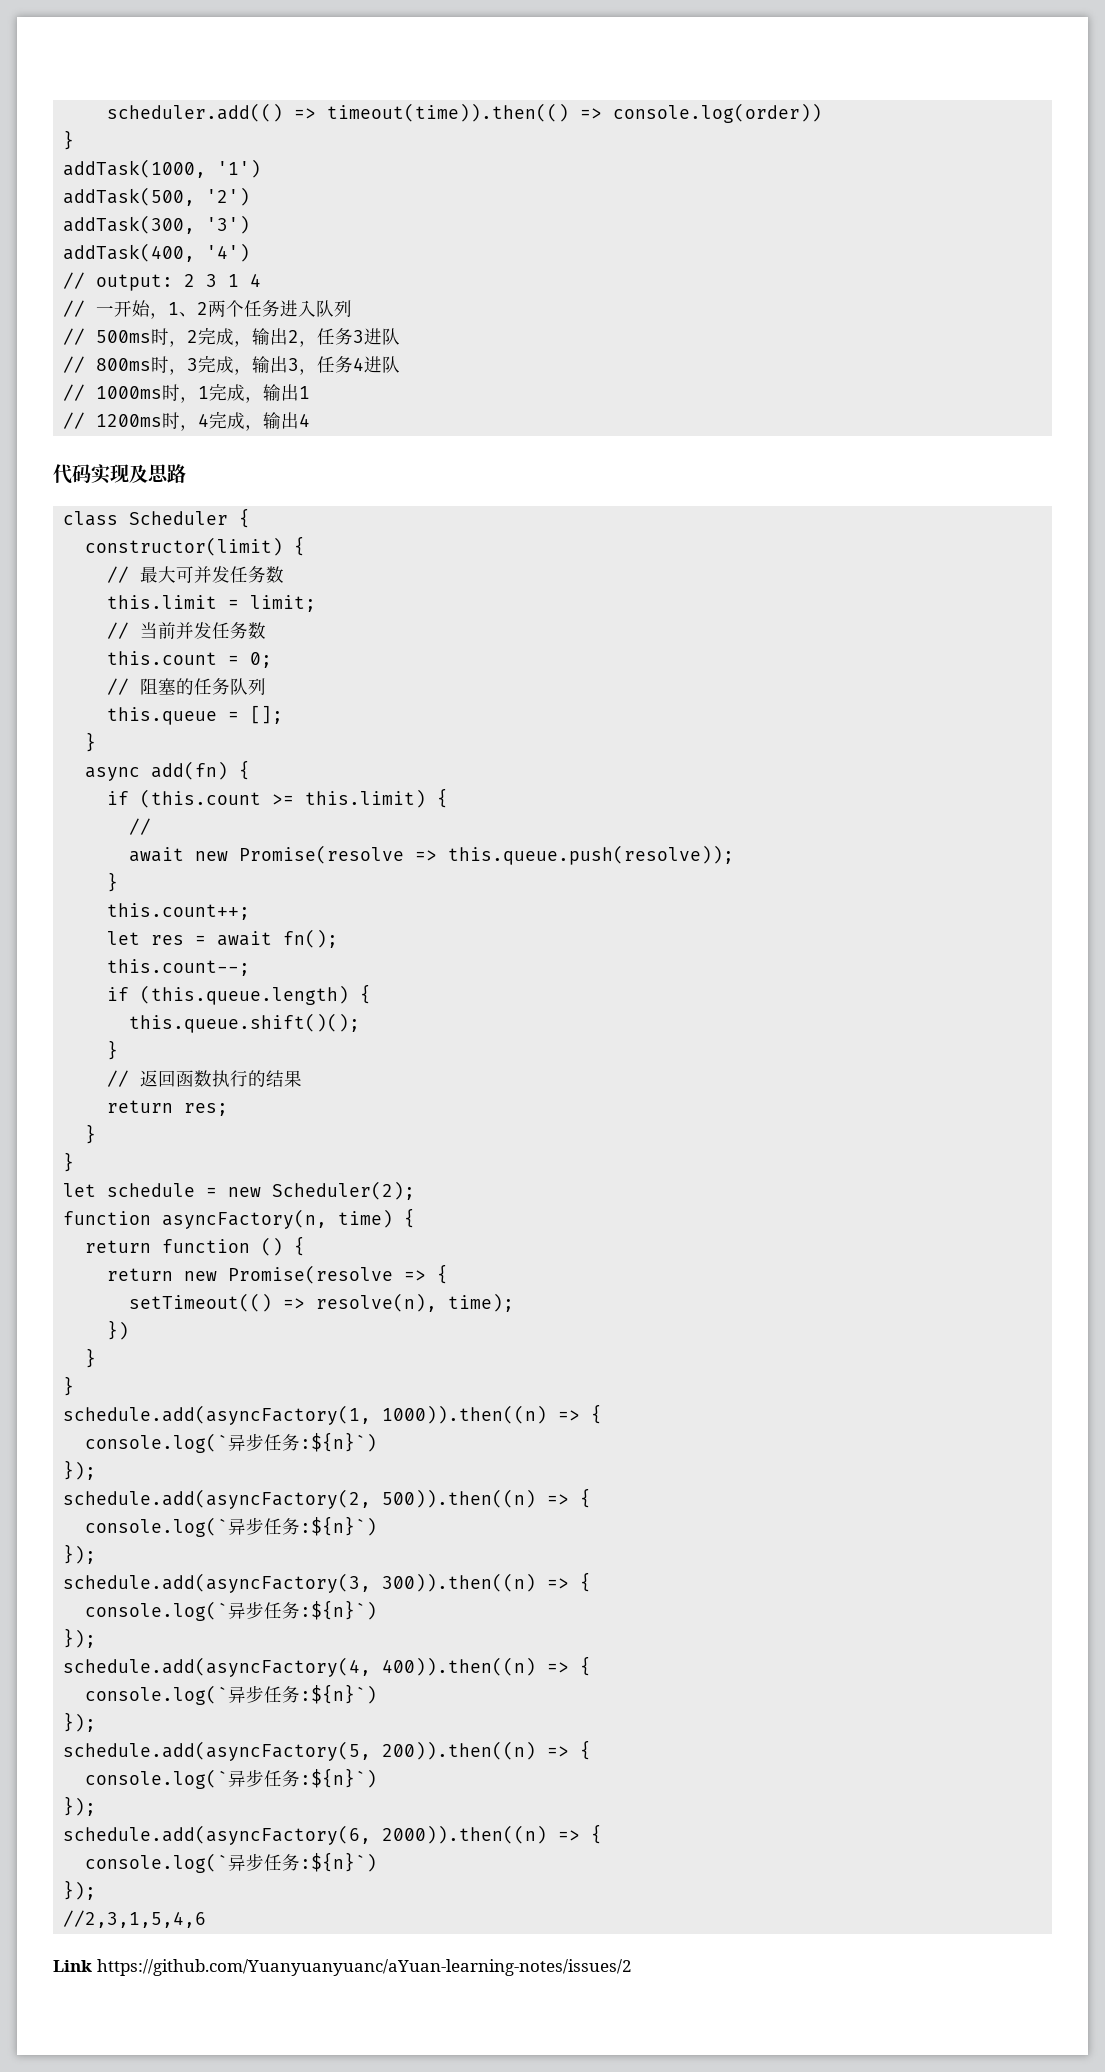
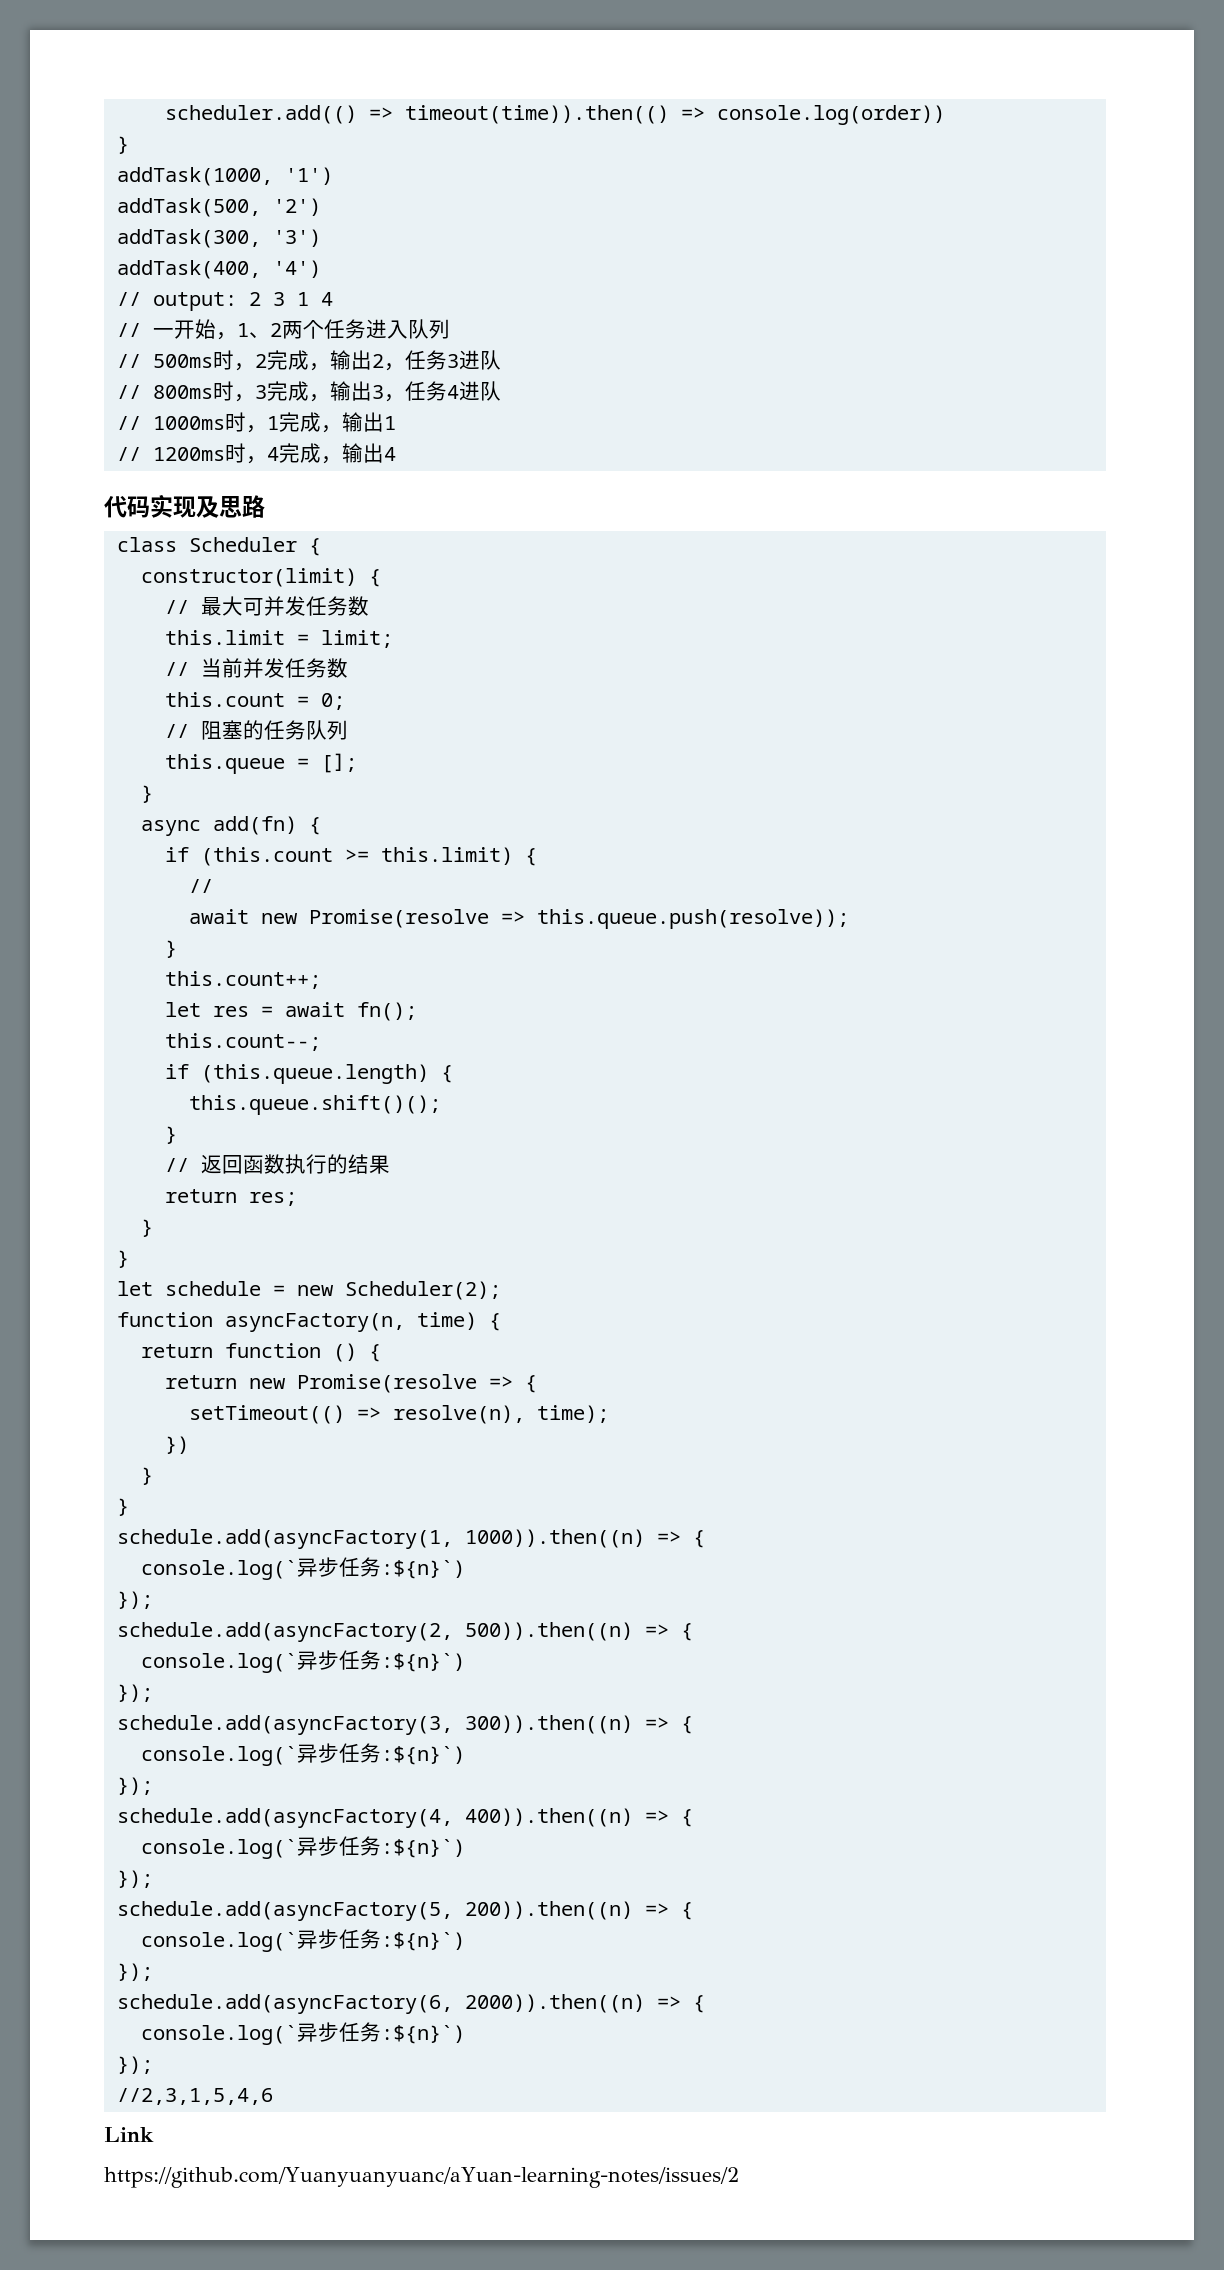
(92, 1966) none -> (154, 2134) //

